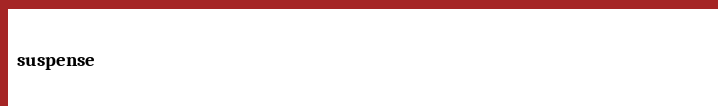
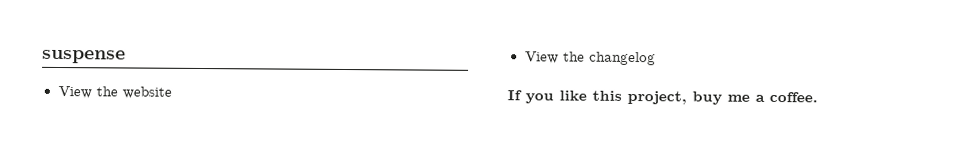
(95, 63) none -> [57,85,172,99] [524,51,656,66] [507,90,818,105] // View the website // View the changelog // If you like this project, buy me a coffee.

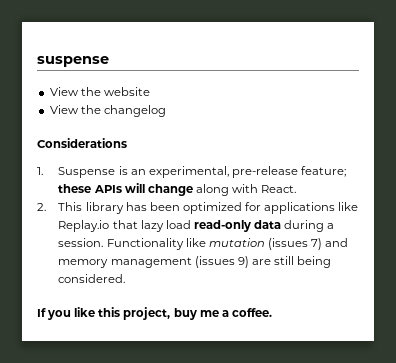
(656, 58) none -> [37,138,127,148] [37,166,347,178] [58,183,297,196] [37,202,359,214] [58,220,335,232] [58,238,349,250] [58,256,332,268] [58,274,126,283] // Considerations // 1. Suspense is an experimental, pre-release feature; these APIs will change along with React. // 2. This library has been optimized for applications like Replay.io that lazy load read-only data during a session. Functionality like mutation (issues 7) and memory management (issues 9) are still being considered.

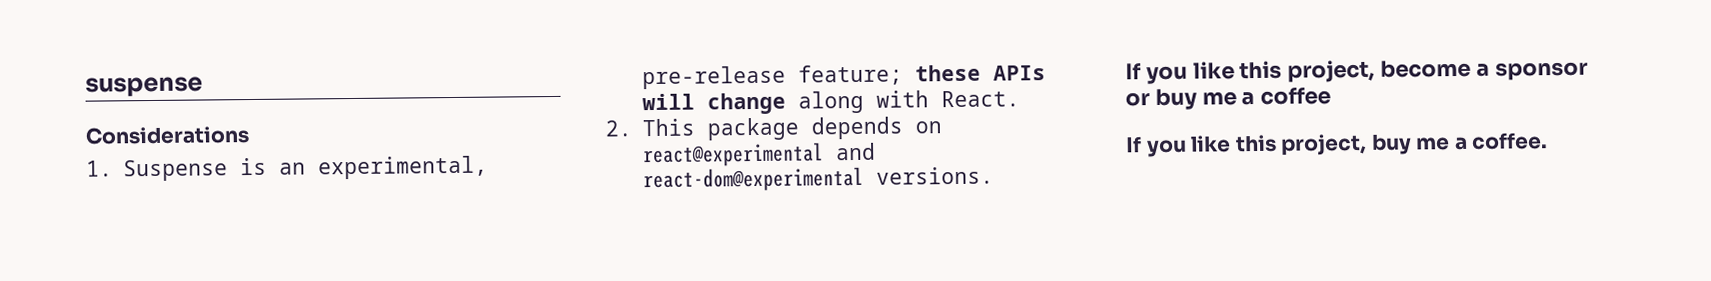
[49,87,150,96] [49,105,166,117] // View the website // View the changelog -> (203, 86) none
[85,202,359,214] [58,220,335,232] [58,238,349,250] [58,256,332,268] [58,274,126,283] library has been optimized for applications like Replay.io that lazy load read-only data during a session. Functionality like mutation (issues 7) and memory management (issues 9) are still being considered. -> [706,116,942,141] [642,142,876,168] [642,166,994,193] [1125,59,1588,85] [1125,87,1332,111] package depends on react@experimental and react-dom@experimental versions. // If you like this project, become a sponsor or buy me a coffee

